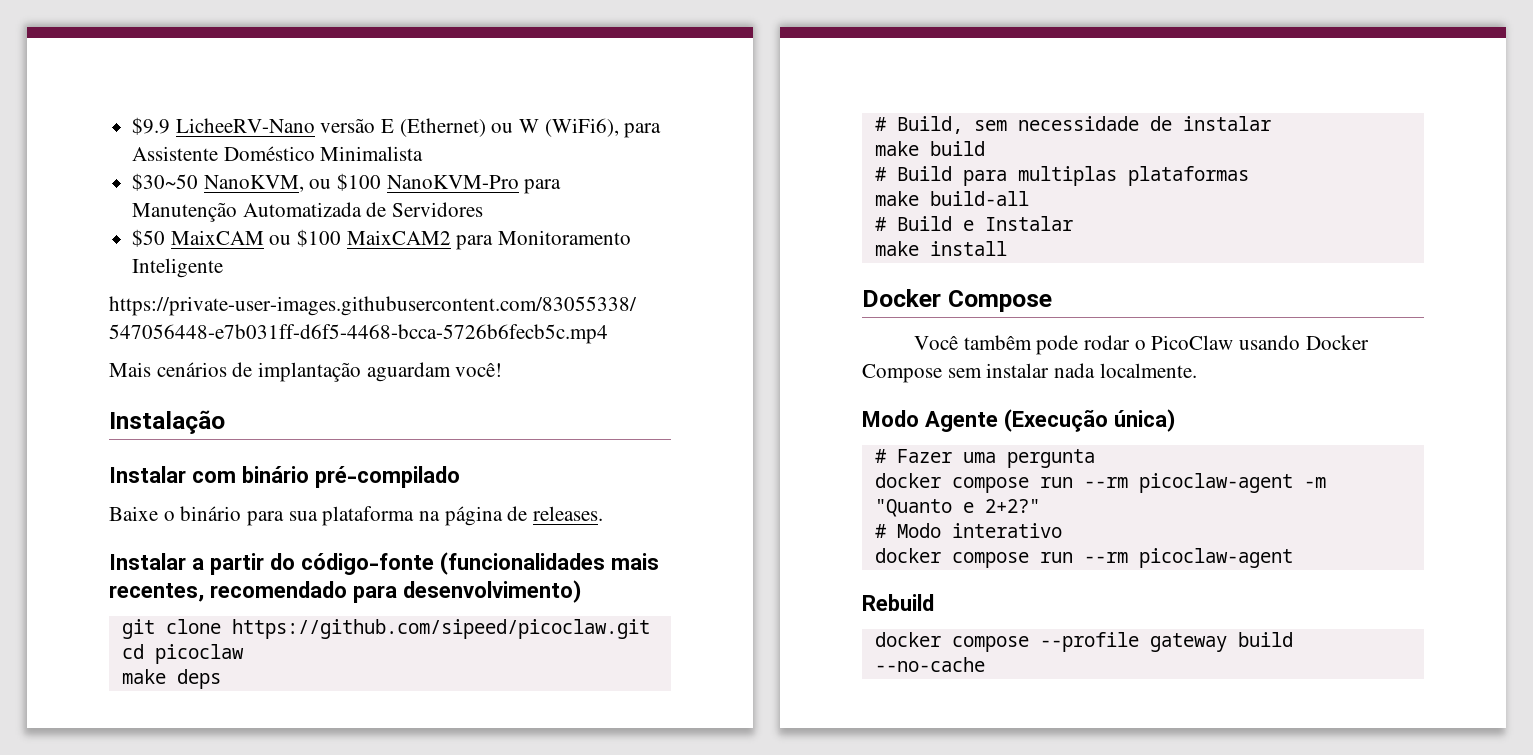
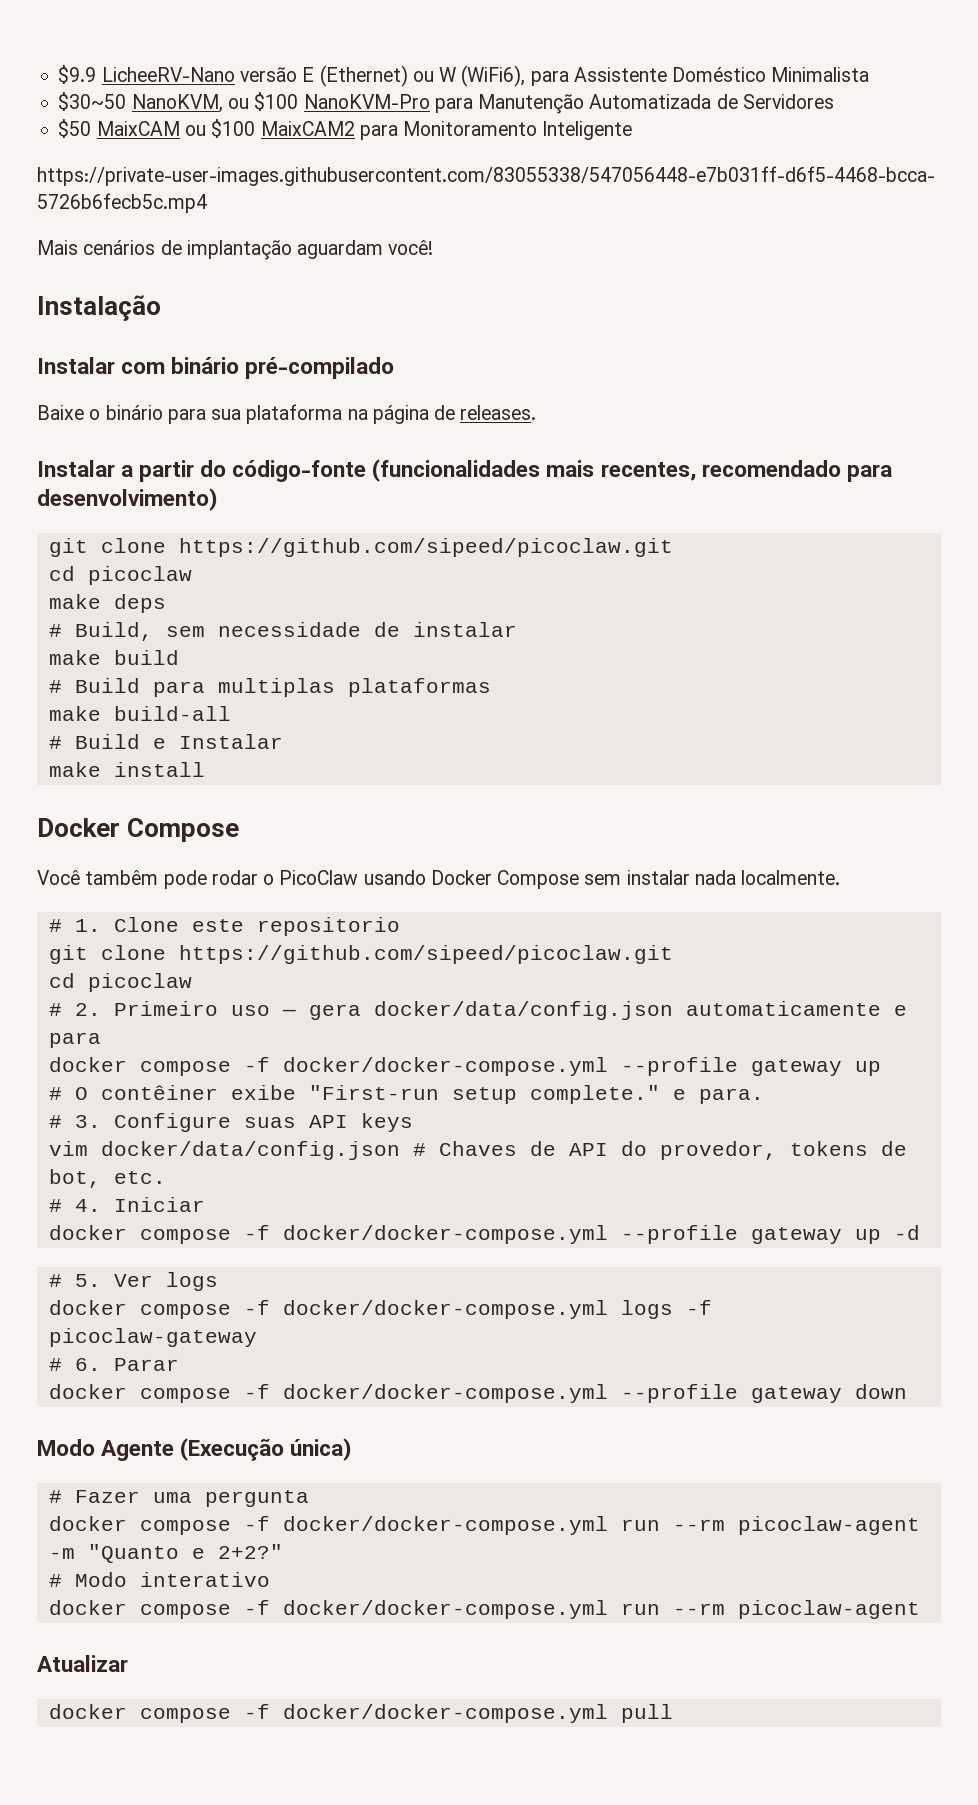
(1197, 370) none -> [48,917,400,936] [48,945,673,964] [48,973,192,992] [48,1001,907,1020] [48,1032,101,1048] [48,1057,881,1076] [48,1085,764,1104] [48,1113,413,1132] [48,1141,907,1160] [48,1169,166,1188] [48,1197,205,1212] [48,1225,920,1244] [48,1272,218,1291] [48,1300,712,1319] [48,1328,257,1347] [48,1358,179,1371] [48,1384,907,1403] // # 1. Clone este repositorio // git clone https://github.com/sipeed/picoclaw.git // cd picoclaw // # 2. Primeiro uso — gera docker/data/config.json automaticamente e para // docker compose -f docker/docker-compose.yml --profile gateway up // # O contêiner exibe "First-run setup complete." e para. // # 3. Configure suas API keys // vim docker/data/config.json # Chaves de API do provedor, tokens de bot, etc. // # 4. Iniciar // docker compose -f docker/docker-compose.yml --profile gateway up -d // # 5. Ver logs // docker compose -f docker/docker-compose.yml logs -f picoclaw-gateway // # 6. Parar // docker compose -f docker/docker-compose.yml --profile gateway down
(1029, 485) none -> [243,1516,608,1535] -f docker/docker-compose.yml
(1029, 560) none -> [243,1600,608,1619] -f docker/docker-compose.yml
[862,594,934,611] [874,632,1293,652] [874,657,985,672] Rebuild // docker compose --profile gateway build --no-cache -> [37,1655,128,1672] [48,1704,673,1723] Atualizar // docker compose -f docker/docker-compose.yml pull

